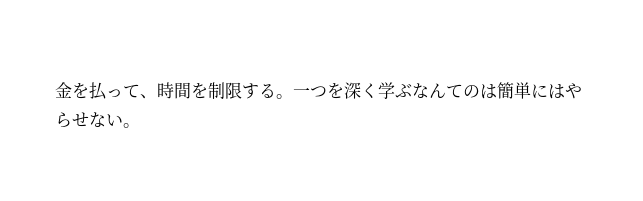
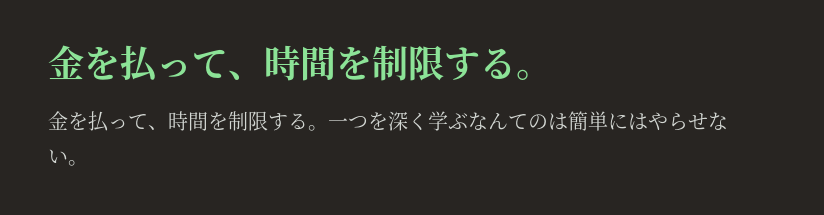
[55,82,293,100] 金を払って、時間を制限する。 -> [48,45,552,84] [48,111,328,132] 金を払って、時間を制限する。 // 金を払って、時間を制限する。

